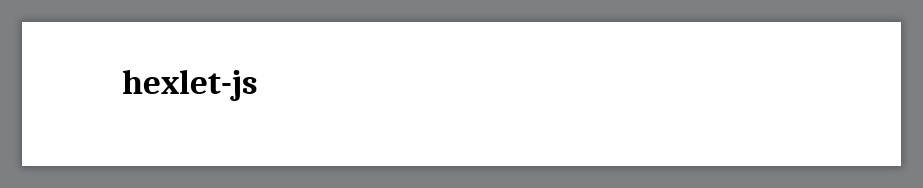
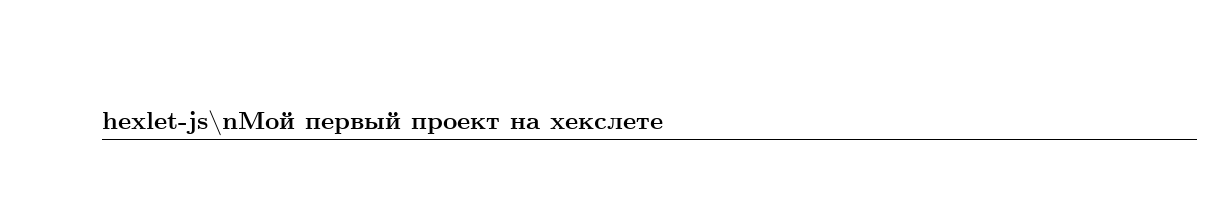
[122,69,258,101] hexlet-js -> [102,110,663,136] hexlet-js\nМой первый проект на хекслете

